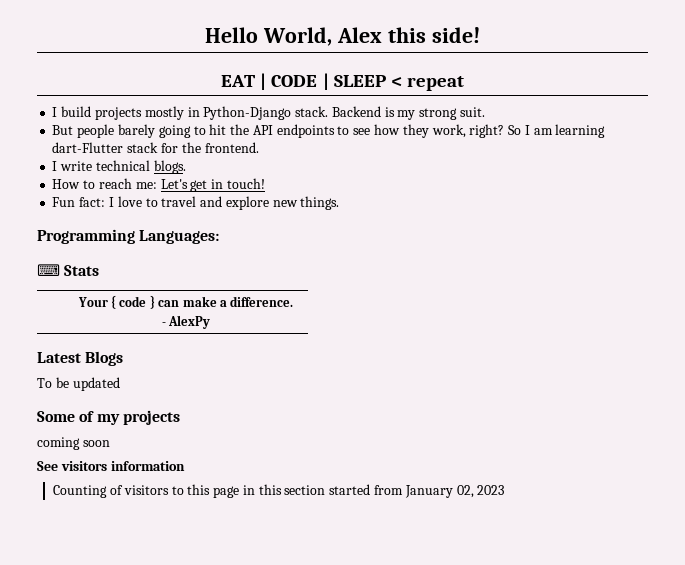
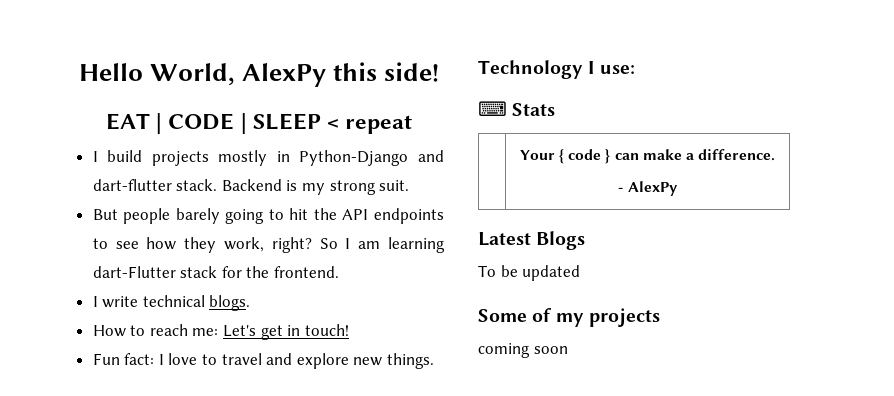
[337,27,382,43] Alex -> [242,63,326,87] AlexPy
(292, 113) none -> [418,150,445,162] [92,179,172,191] and dart-flutter
[37,229,220,244] Programming Languages: -> [478,60,635,79] Technology I use:
[37,461,185,471] [53,484,505,498] // See visitors information // Counting of visitors to this page in this section started from January 02, 2023 -> (568, 350) none

